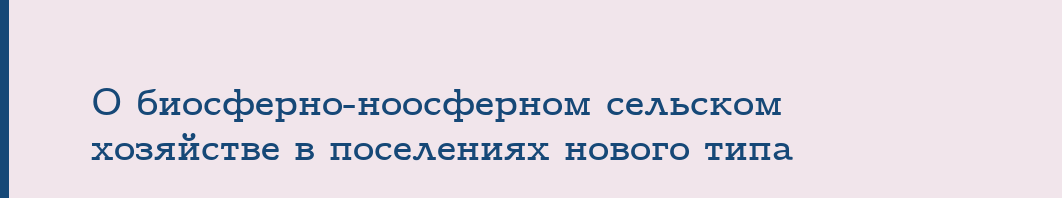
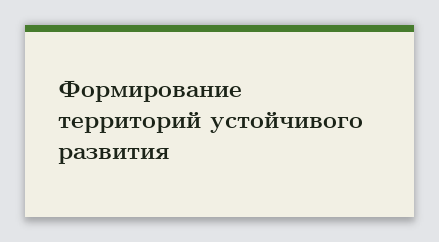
[91,88,783,122] [91,133,793,161] О биосферно-ноосферном сельском хозяйстве в поселениях нового типа -> [58,80,242,102] [58,112,363,133] [58,148,170,164] Формирование территорий устойчивого развития

